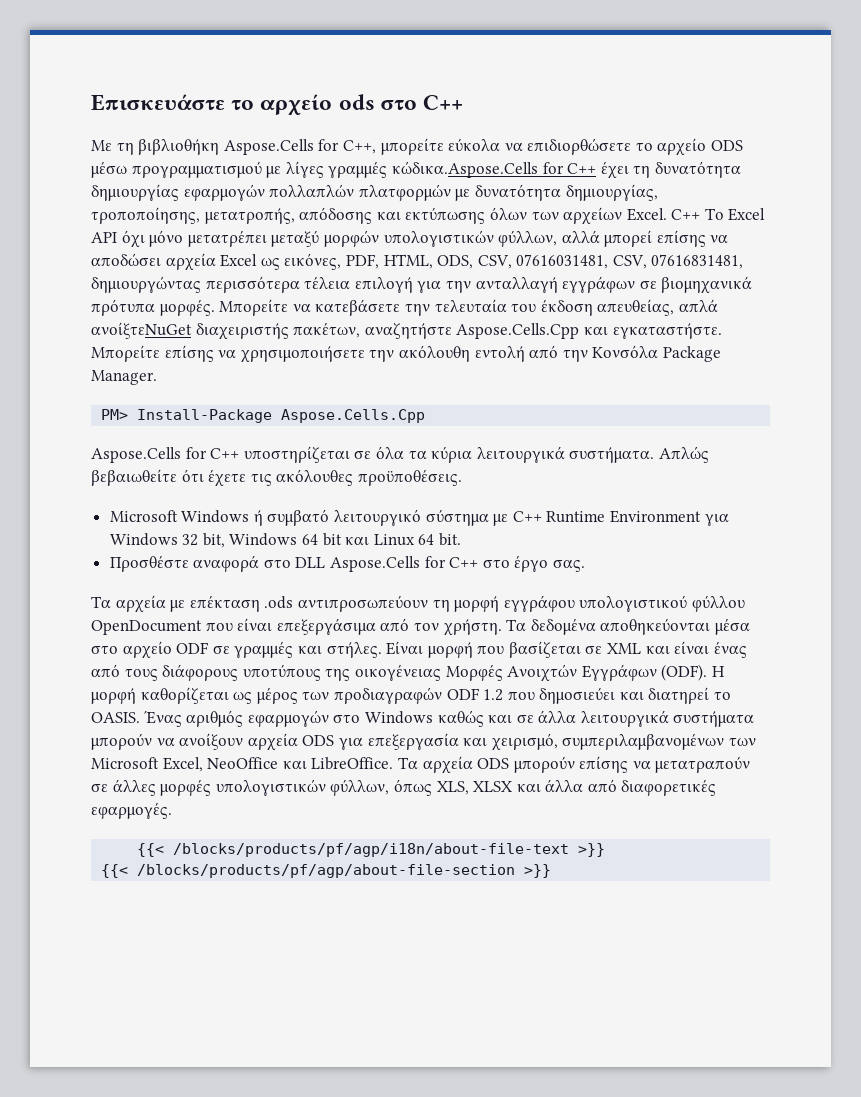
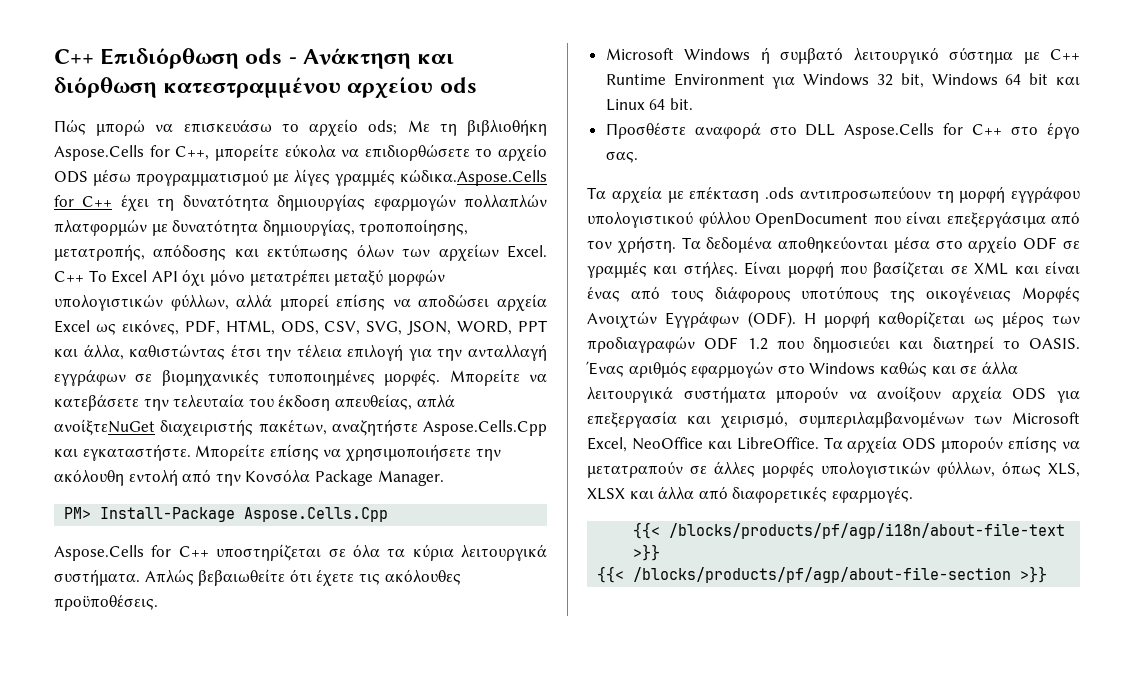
[91,94,464,116] Επισκευάστε το αρχείο ods στο C++ // -> [54,48,455,69] [54,77,477,99] [54,119,398,136] C++ Επιδιόρθωση ods - Ανάκτηση και διόρθωση κατεστραμμένου αρχείου ods // Πώς μπορώ να επισκευάσω το αρχείο ods;
[516,254,744,269] [91,276,300,293] 07616031481, CSV, 07616831481, δημιουργώντας περισσότερα -> [366,320,547,335] [54,344,292,361] SVG, JSON, WORD, PPT και άλλα, καθιστώντας έτσι την
[661,276,753,294] [91,299,155,316] βιομηχανικά πρότυπα -> [161,369,375,386] βιομηχανικές τυποποιημένες

